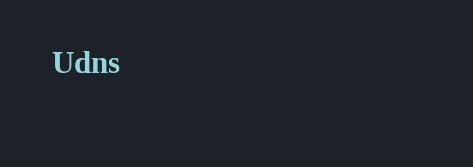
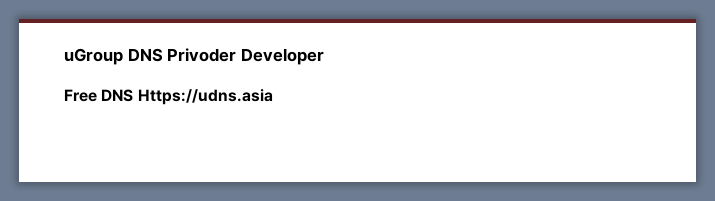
[52,51,120,73] Udns -> [64,48,324,65] [64,89,273,105] uGroup DNS Privoder Developer // Free DNS Https://udns.asia

